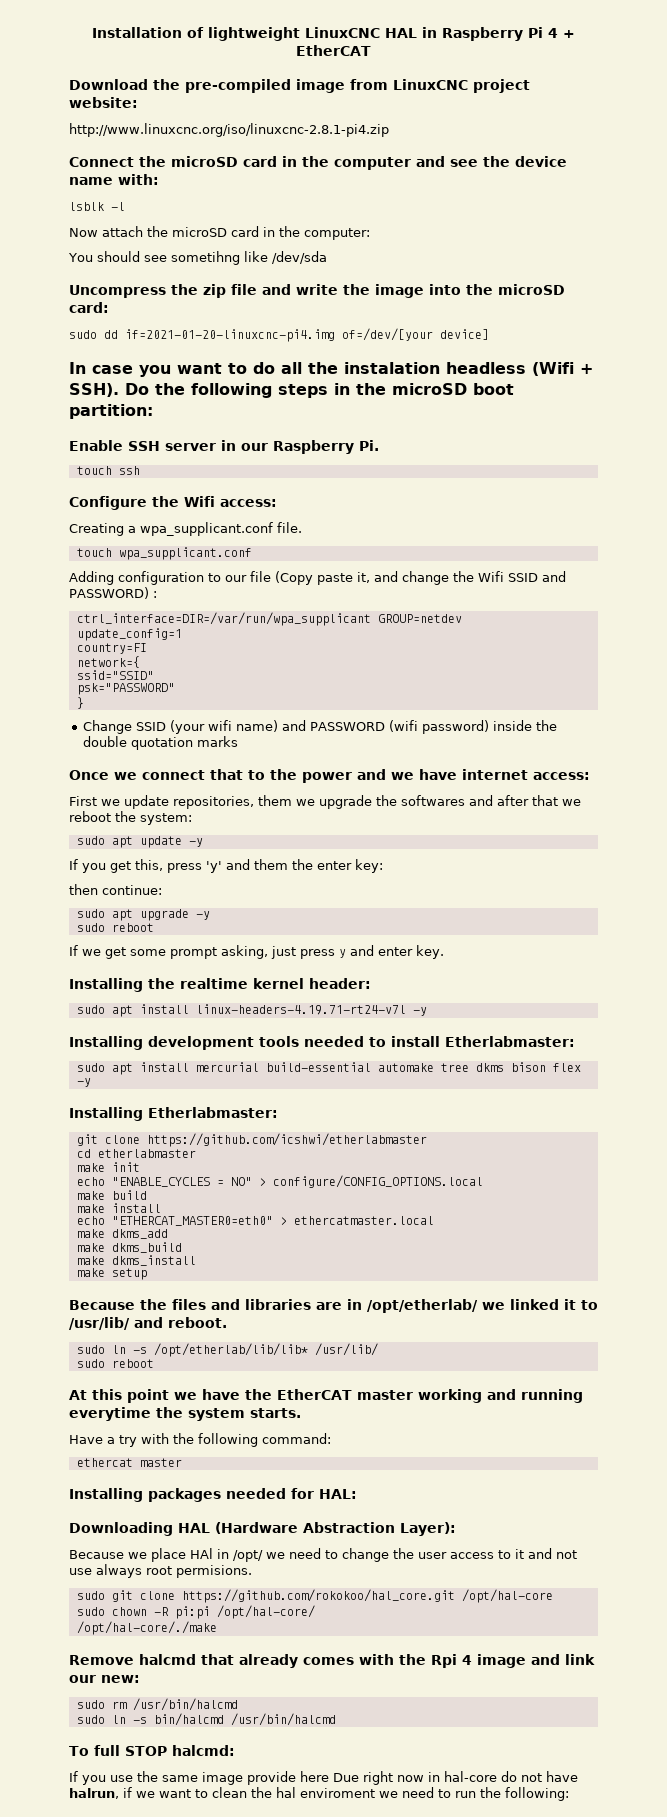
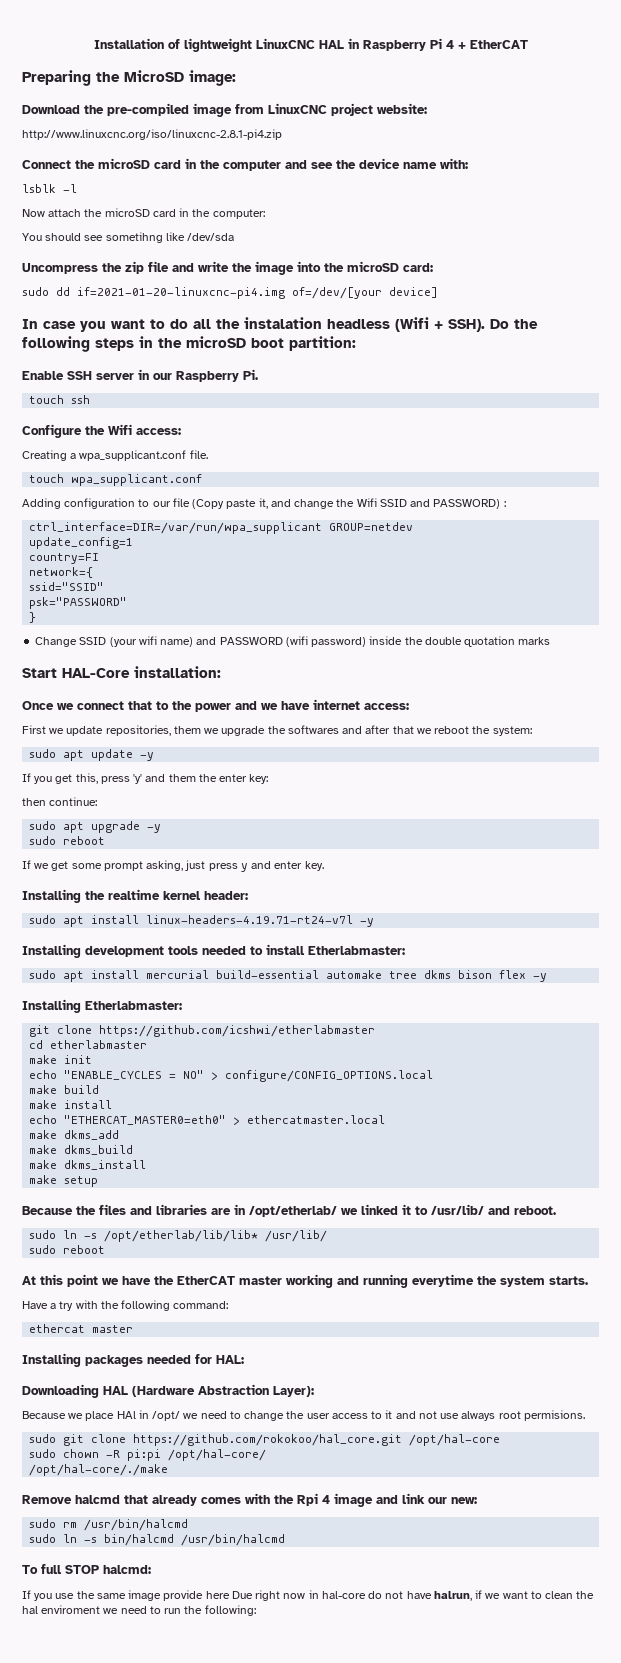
(372, 50) none -> [22,70,236,86] // Preparing the MicroSD image:
(238, 741) none -> [22,666,221,678] // Start HAL-Core installation:

